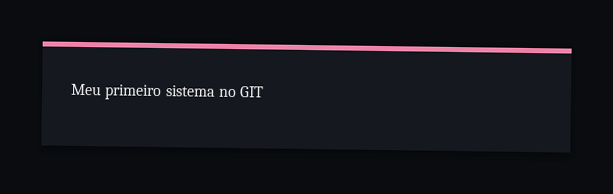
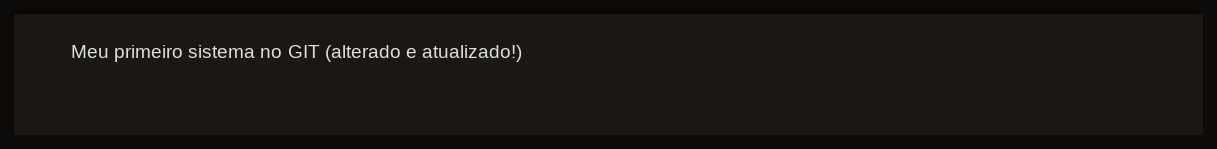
(265, 92) none -> [324,45,522,62] (alterado e atualizado!)

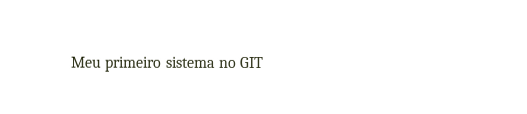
[324,45,522,62] (alterado e atualizado!) -> (264, 62) none

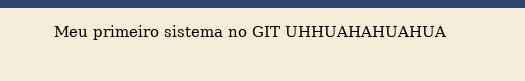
(264, 62) none -> [285,26,446,37] UHHUAHAHUAHUA

